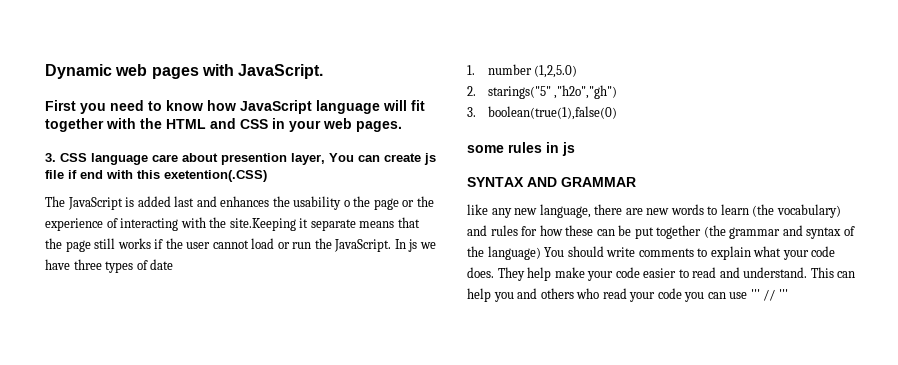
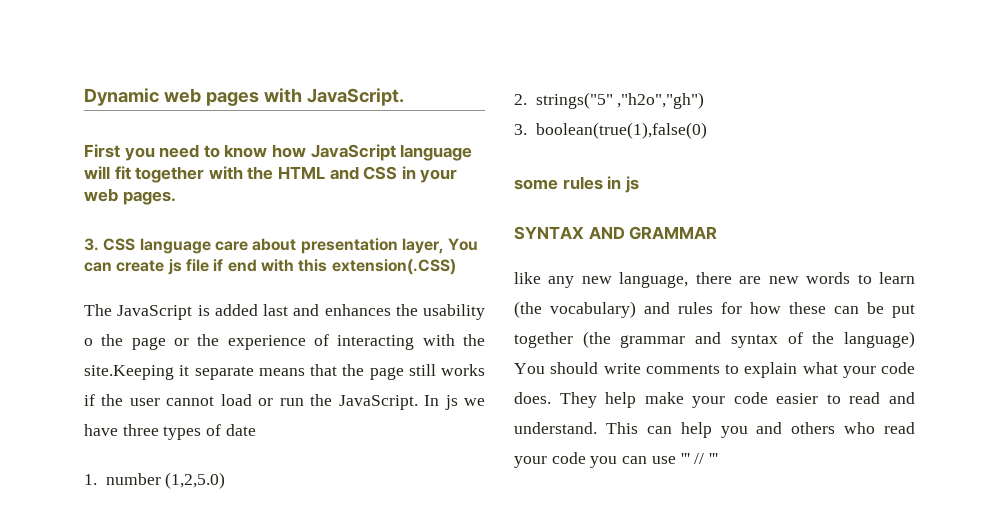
[221,153,287,165] presention -> [300,238,398,254] presentation
[164,170,267,182] exetention(.CSS) -> [331,259,456,275] extension(.CSS)
[487,86,551,99] starings("5" -> [535,92,613,109] strings("5"

